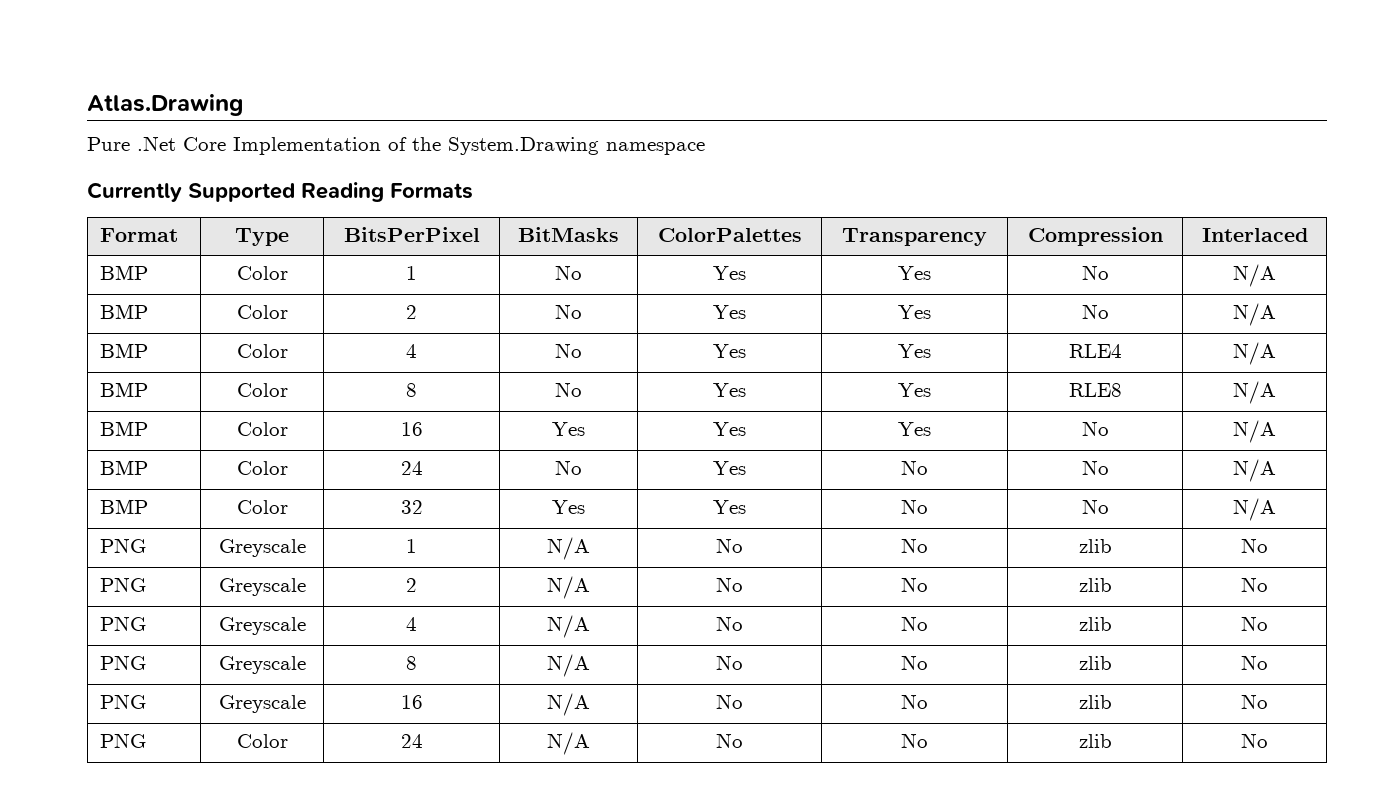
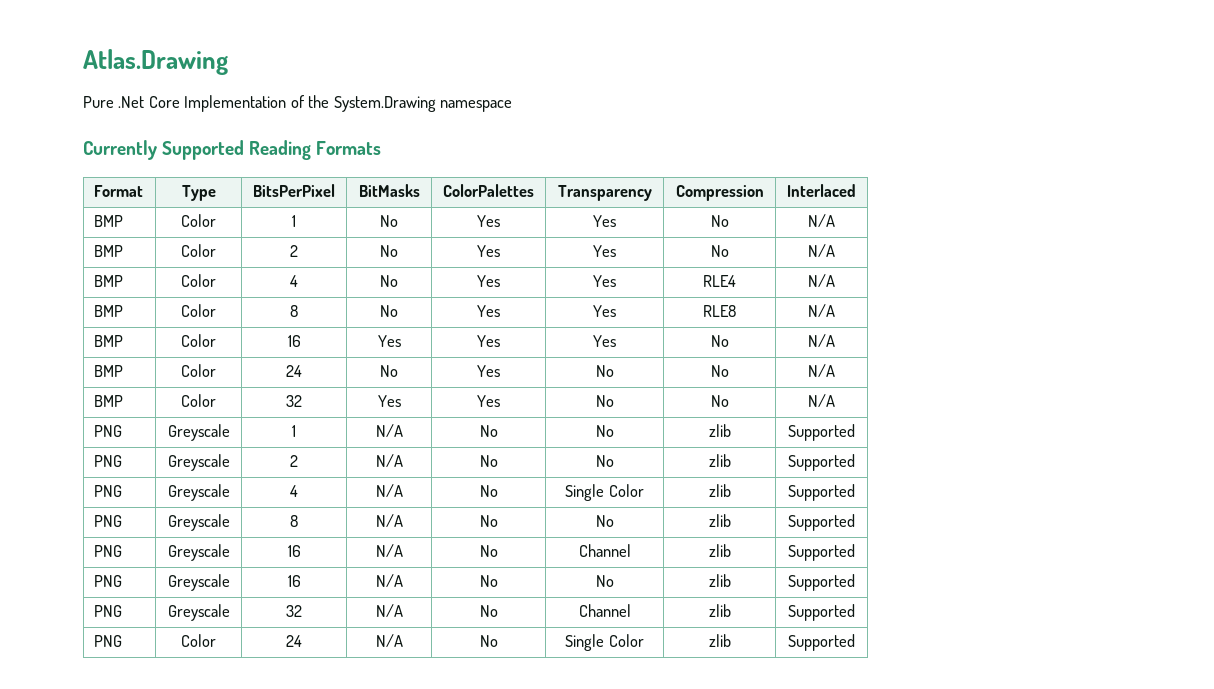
[1241,538,1268,553] No -> [788,424,855,441] Supported
[1241,577,1268,592] No -> [788,454,855,471] Supported
[901,616,928,631] [1078,617,1112,631] [1241,616,1268,631] No | zlib | No -> [565,484,644,501] [708,484,731,497] [788,484,855,501] Single Color | zlib | Supported
[1241,655,1268,670] No -> [788,514,855,531] [94,545,123,557] [167,544,230,561] [287,545,301,557] [375,544,403,557] [479,545,498,557] [578,544,631,557] [708,544,731,557] [788,544,855,561] Supported // PNG | Greyscale | 16 | N/A | No | Channel | zlib | Supported
[1241,694,1268,709] No -> [788,574,855,591] [94,605,123,617] [167,604,230,621] [286,605,302,617] [375,604,403,617] [479,605,498,617] [578,604,631,617] [708,604,731,617] [788,604,855,621] Supported // PNG | Greyscale | 32 | N/A | No | Channel | zlib | Supported
[901,733,928,748] [1078,734,1112,748] [1241,733,1268,748] No | zlib | No -> [565,634,644,651] [708,634,731,647] [788,634,855,651] Single Color | zlib | Supported

